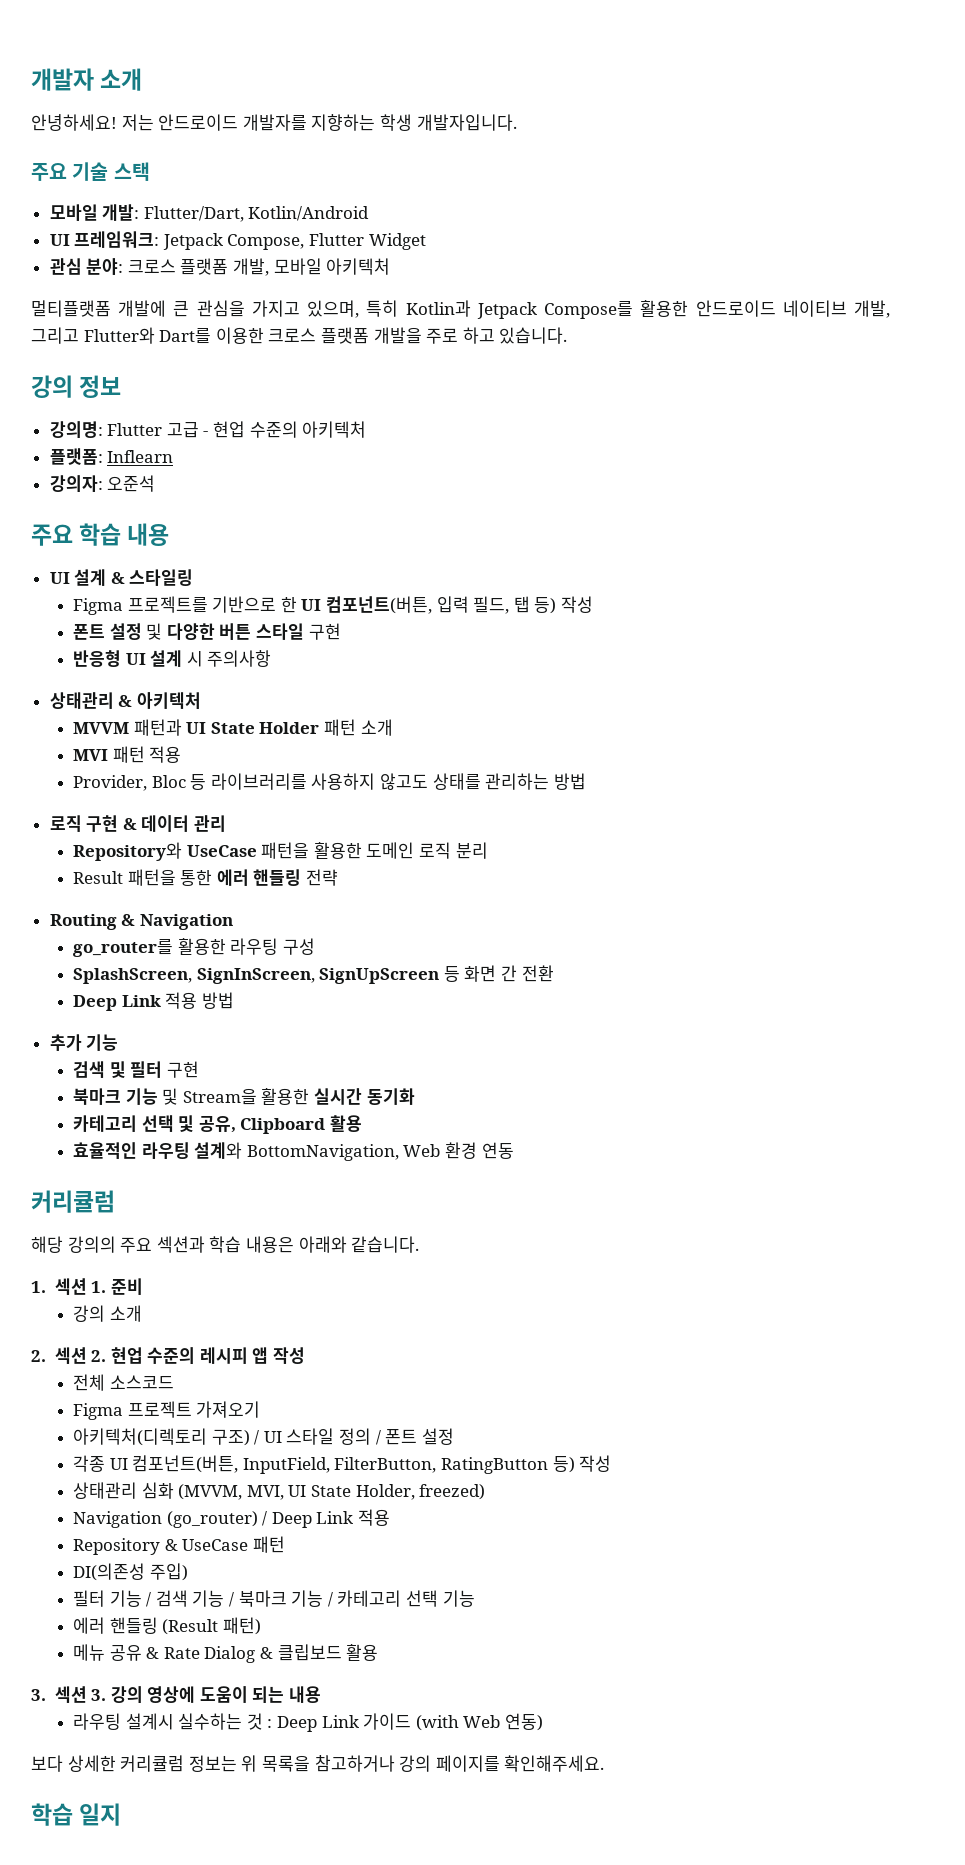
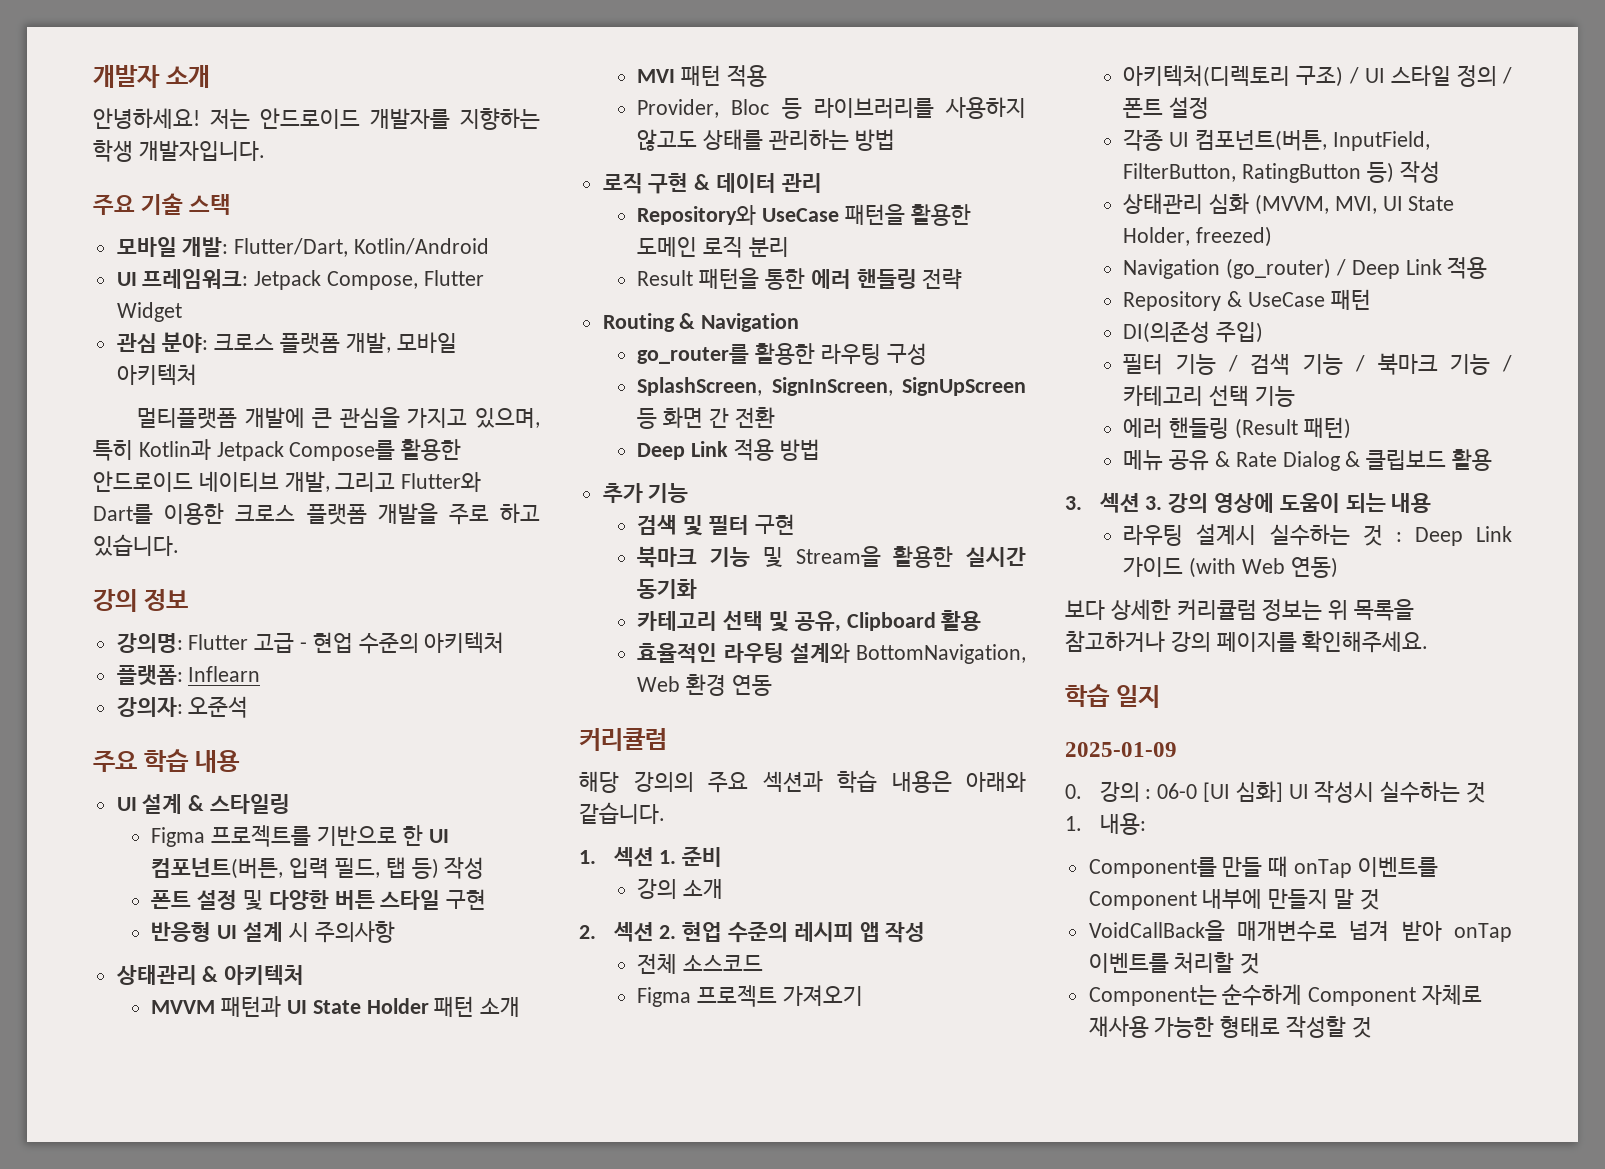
(122, 1814) none -> [1065,742,1177,757] [1065,781,1487,803] [1065,813,1146,835] [1088,856,1438,878] [1088,889,1380,910] [1088,920,1512,942] [1088,952,1261,974] [1088,984,1483,1006] [1088,1016,1372,1038] // 2025-01-09 // 0. 강의 : 06-0 [UI 심화] UI 작성시 실수하는 것 // 1. 내용: // Component를 만들 때 onTap 이벤트를 Component 내부에 만들지 말 것 // VoidCallBack을 매개변수로 넘겨 받아 onTap 이벤트를 처리할 것 // Component는 순수하게 Component 자체로 재사용 가능한 형태로 작성할 것

